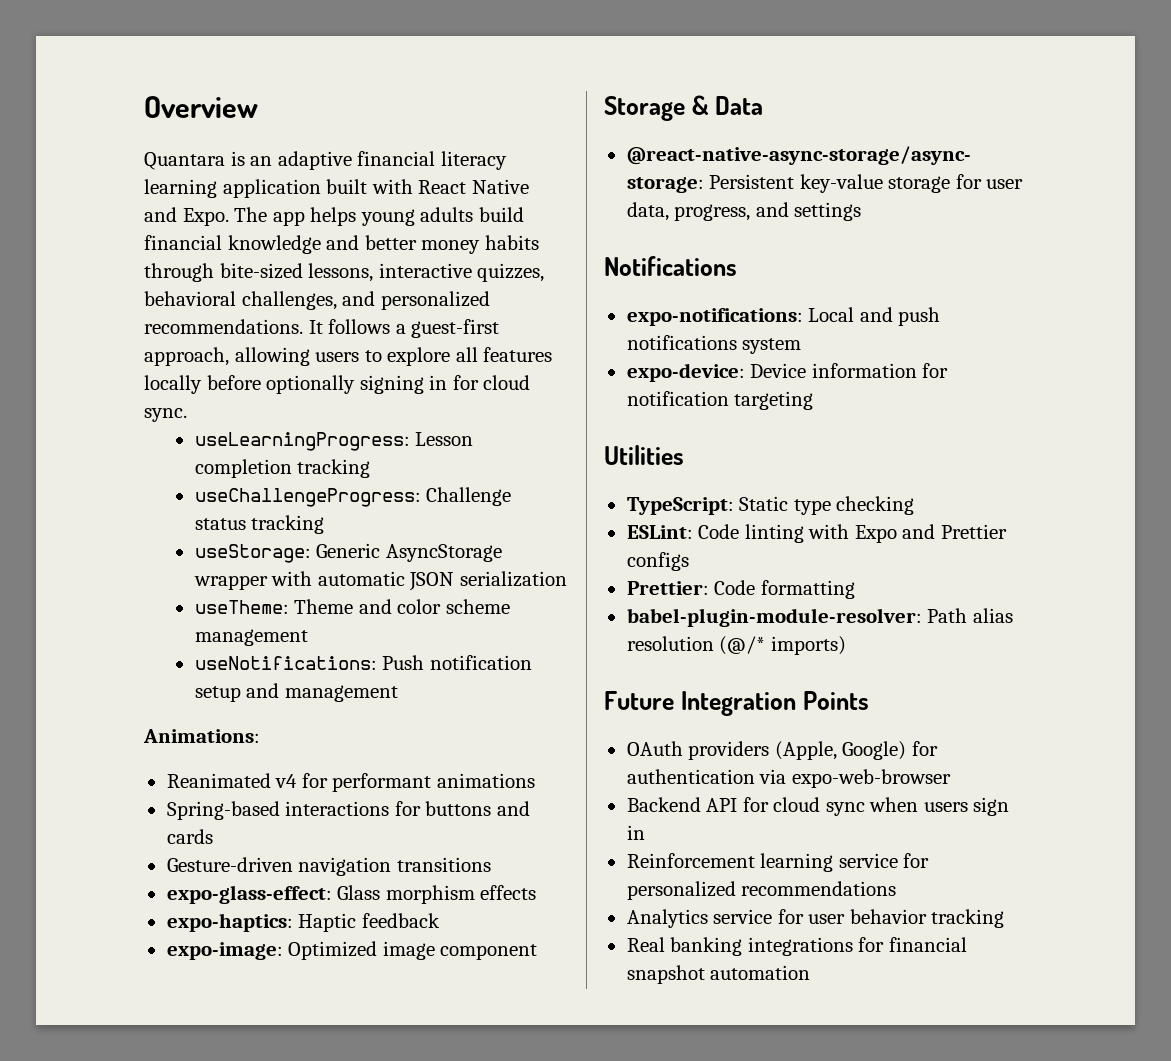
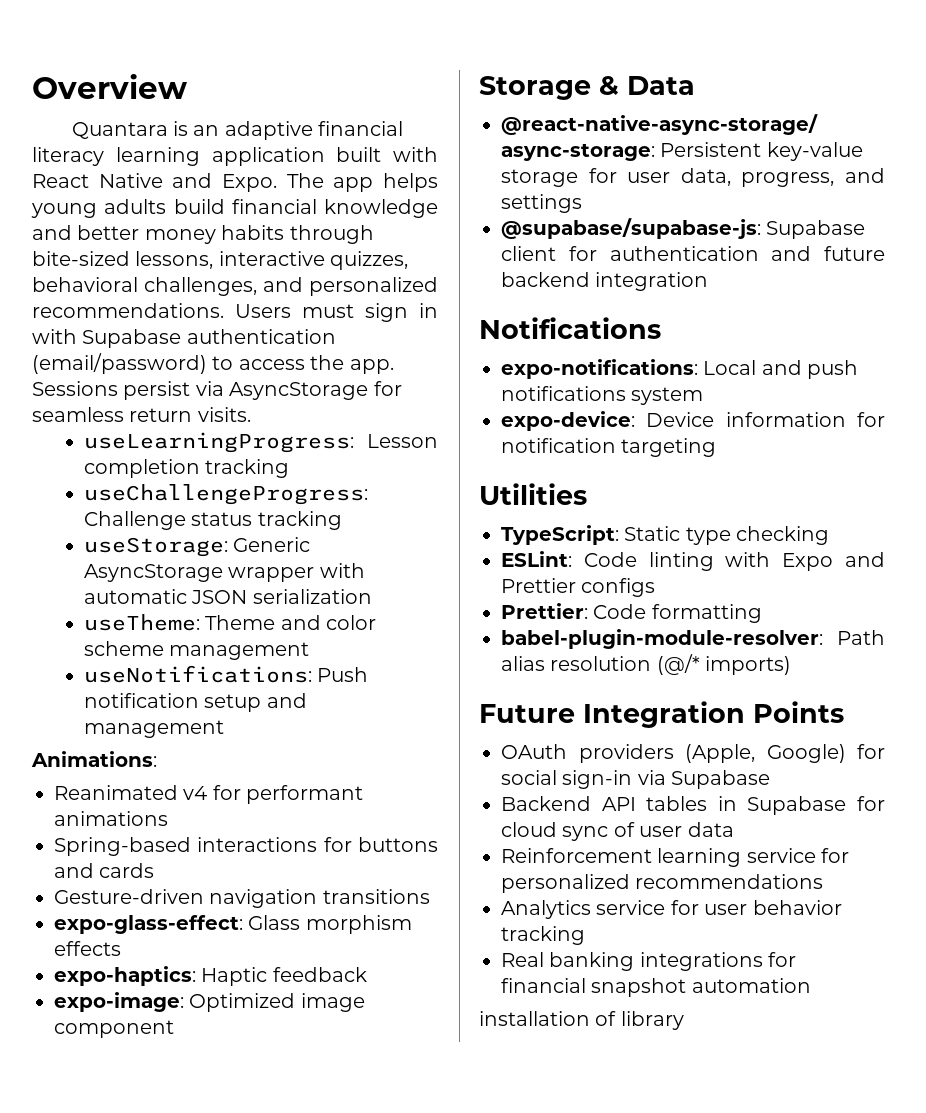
[308,319,500,338] [144,347,553,366] [144,375,531,394] [144,408,187,422] It follows a guest-first approach, allowing users to explore all features locally before optionally signing in for cloud sync. -> [235,303,438,322] [32,329,336,348] [32,353,394,374] [32,381,402,400] [32,407,251,422] Users must sign in with Supabase authentication (email/password) to access the app. Sessions persist via AsyncStorage for seamless return visits.
(862, 211) none -> [501,218,866,239] [501,246,885,261] [501,272,709,291] // @supabase/supabase-js: Supabase client for authentication and future backend integration
[626,769,951,788] [626,797,1010,816] [626,825,645,840] authentication via expo-web-browser // Backend API for cloud sync when users sign in -> [501,770,771,789] [501,796,885,815] [501,822,734,841] social sign-in via Supabase // Backend API tables in Supabase for cloud sync of user data
(811, 972) none -> [479,1011,684,1030] // installation of library

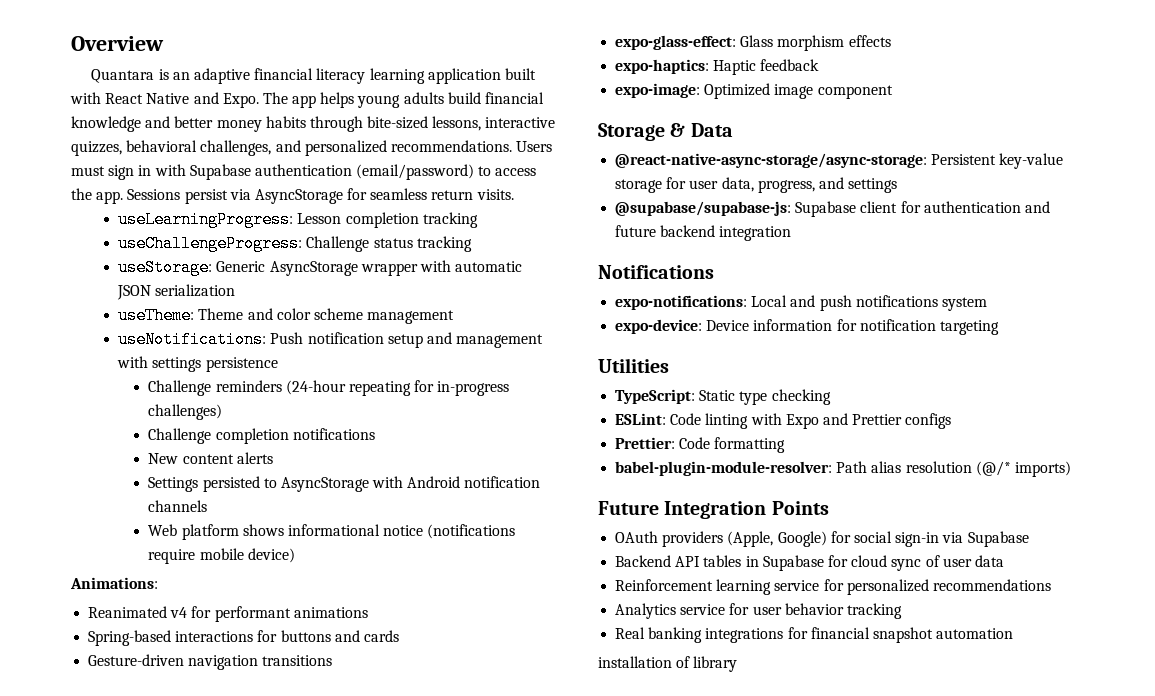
(224, 729) none -> [117,356,278,372] [148,380,510,396] [148,404,223,420] [148,428,375,444] [148,452,273,464] [148,476,541,492] [148,500,208,512] [148,524,516,540] [148,548,295,564] with settings persistence // Challenge reminders (24-hour repeating for in-progress challenges) // Challenge completion notifications // New content alerts // Settings persisted to AsyncStorage with Android notification channels // Web platform shows informational notice (notifications require mobile device)

